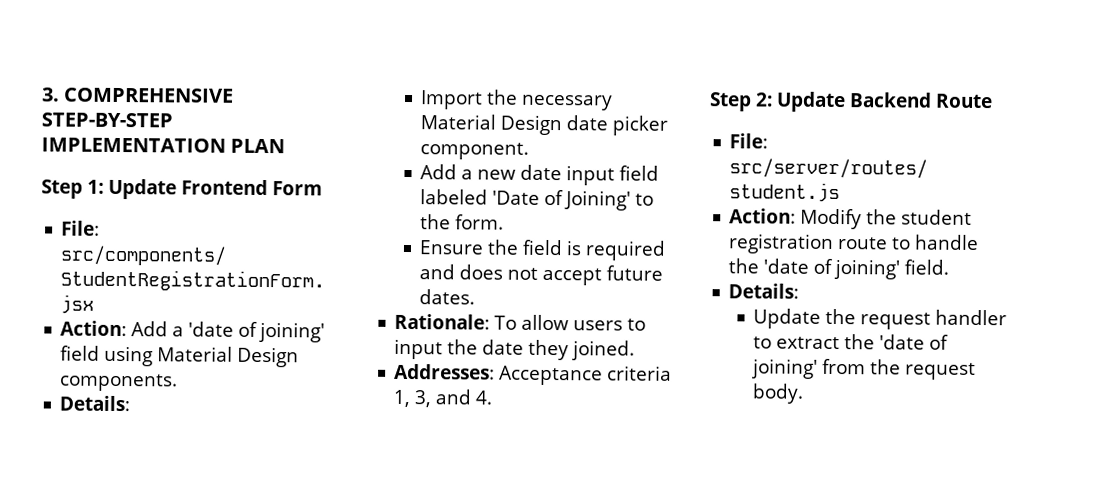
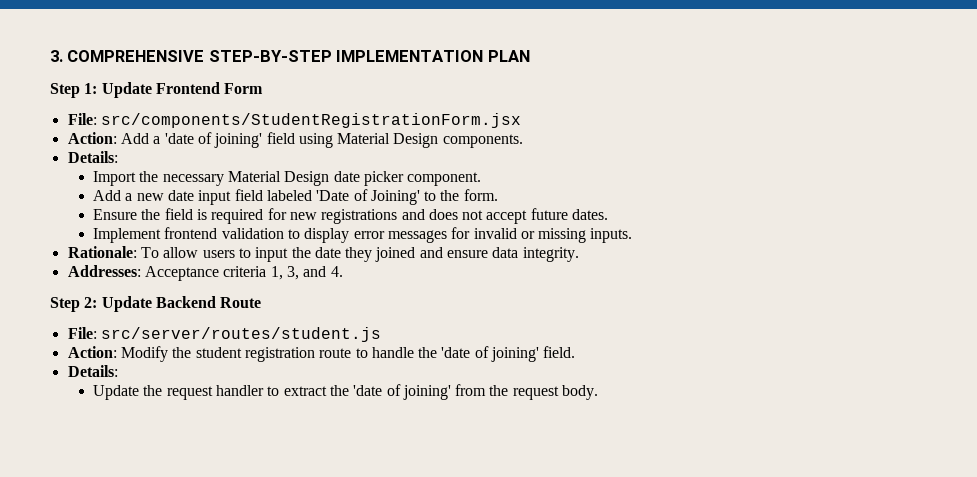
(667, 250) none -> [267,208,398,224] for new registrations
(476, 297) none -> [92,227,633,243] // Implement frontend validation to display error messages for invalid or missing inputs.
[571,340,636,361] joined. -> [375,247,579,262] joined and ensure data integrity.

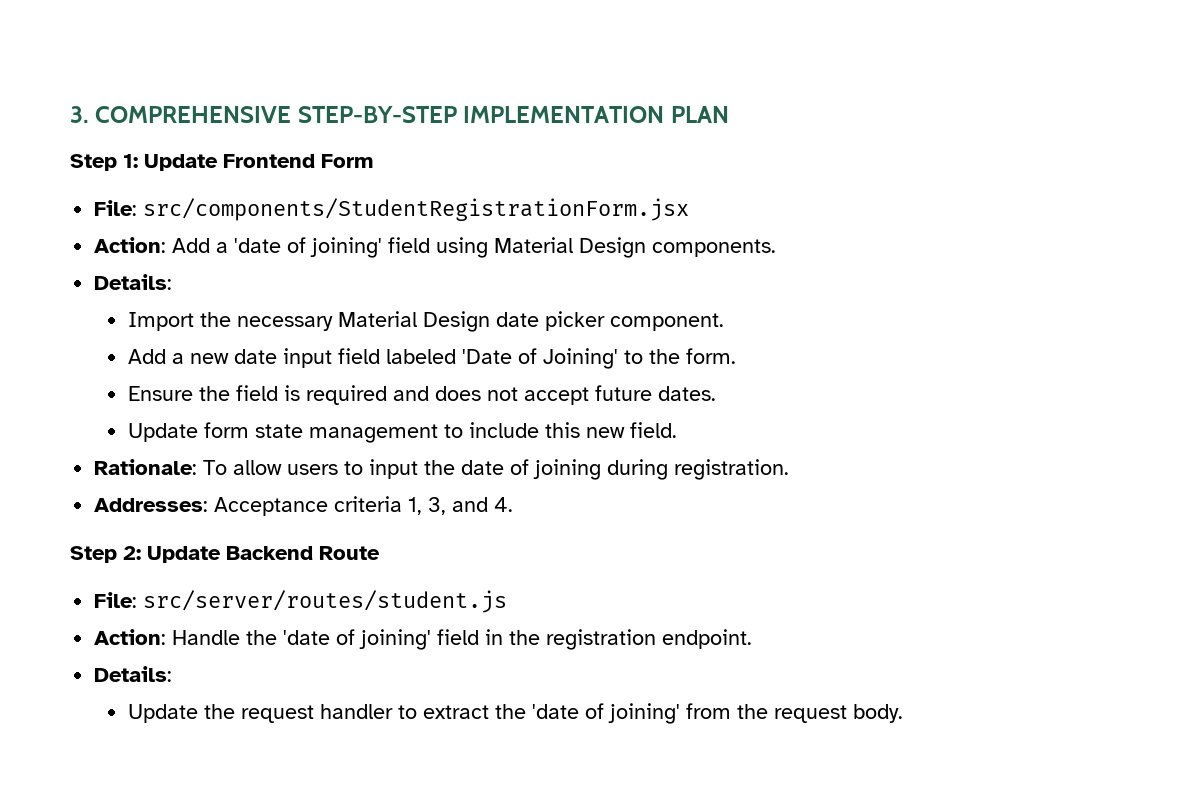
[267,208,398,224] for new registrations -> (387, 395) none
[92,227,633,243] Implement frontend validation to display error messages for invalid or missing inputs. -> [127,422,677,443] Update form state management to include this new field.
[345,247,579,262] they joined and ensure data integrity. -> [510,459,790,480] of joining during registration.
[120,346,576,362] Modify the student registration route to handle the 'date of joining' field. -> [172,629,753,650] Handle the 'date of joining' field in the registration endpoint.

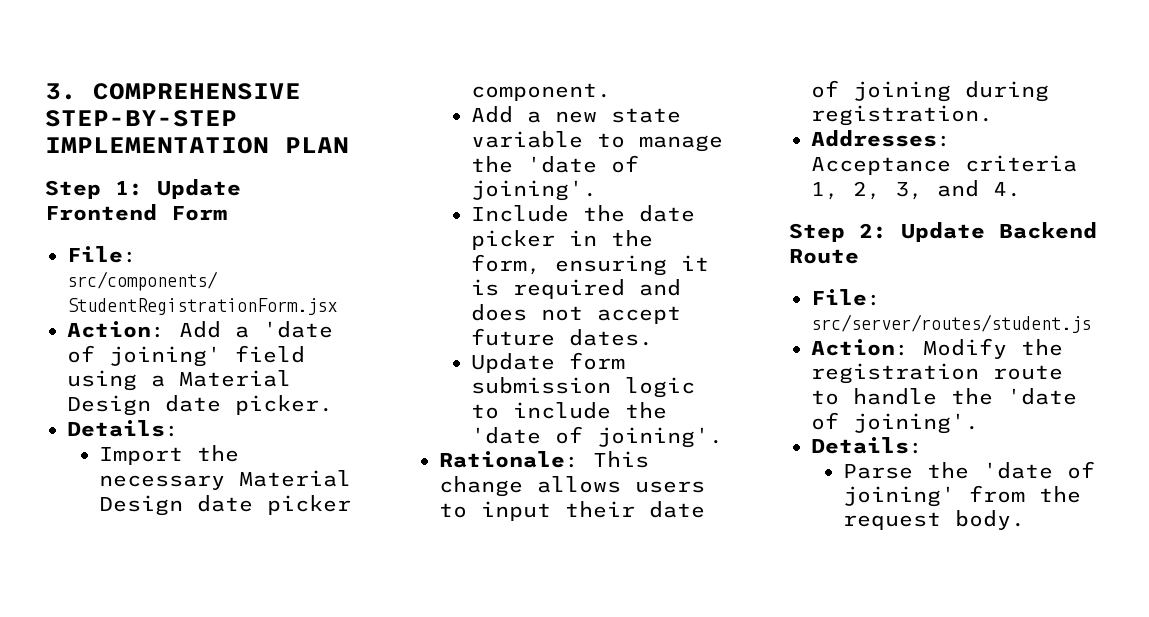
[494,237,777,258] Material Design components. -> [151,370,291,387] [67,395,333,416] a Material Design date picker.
[233,348,736,369] [127,385,278,401] date input field labeled 'Date of Joining' to the form. // Ensure the field -> [610,108,681,123] [470,131,723,152] [470,155,639,173] [470,180,597,201] [470,205,695,222] [470,230,653,250] [470,254,709,276] state variable to manage the 'date of joining'. // Include the date picker in the form, ensuring it
[254,422,677,443] [94,459,283,475] state management to include this new field. // Rationale: To allow -> [470,377,695,398] [470,402,667,419] [470,426,723,448] [439,451,649,468] [439,476,621,497] submission logic to include the 'date of joining'. // Rationale: This change allows
[424,460,456,475] the -> [565,501,635,518] their
(423, 506) none -> [853,181,881,200] 2,
[172,629,753,650] [94,666,173,682] [127,704,489,723] Handle the 'date of joining' field in the registration endpoint. // Details: // Update the request handler to extract -> [923,338,1063,359] [811,363,1063,384] [811,388,1077,405] [811,412,979,434] [811,437,923,454] [842,464,913,479] Modify the registration route to handle the 'date of joining'. // Details: // Parse

